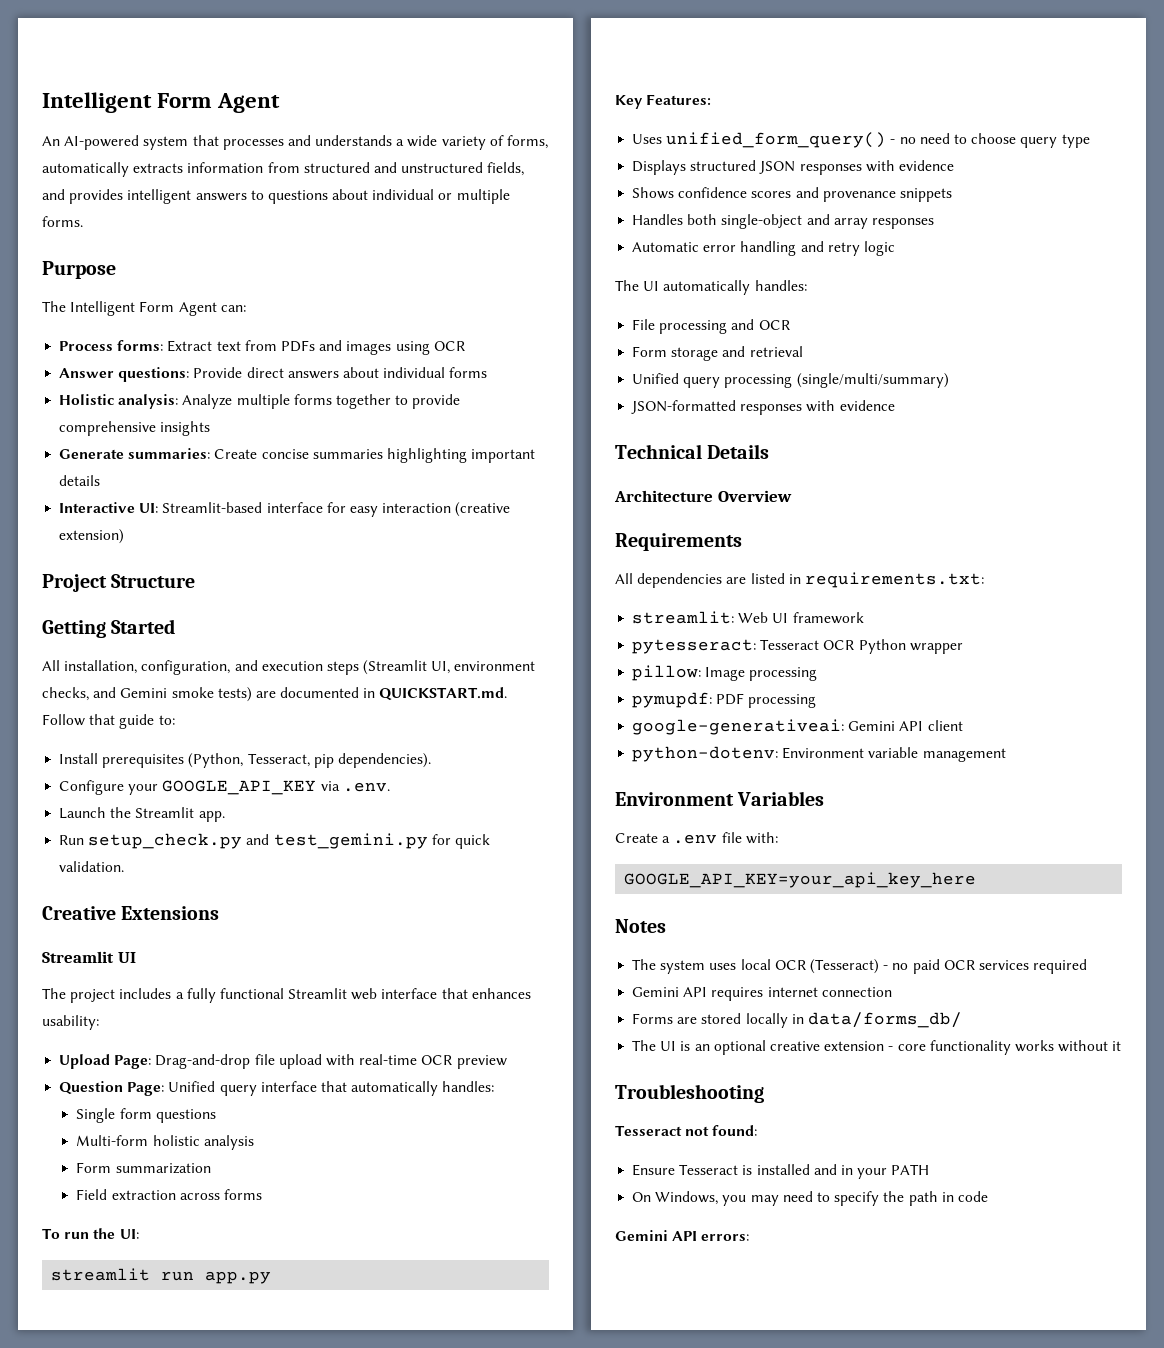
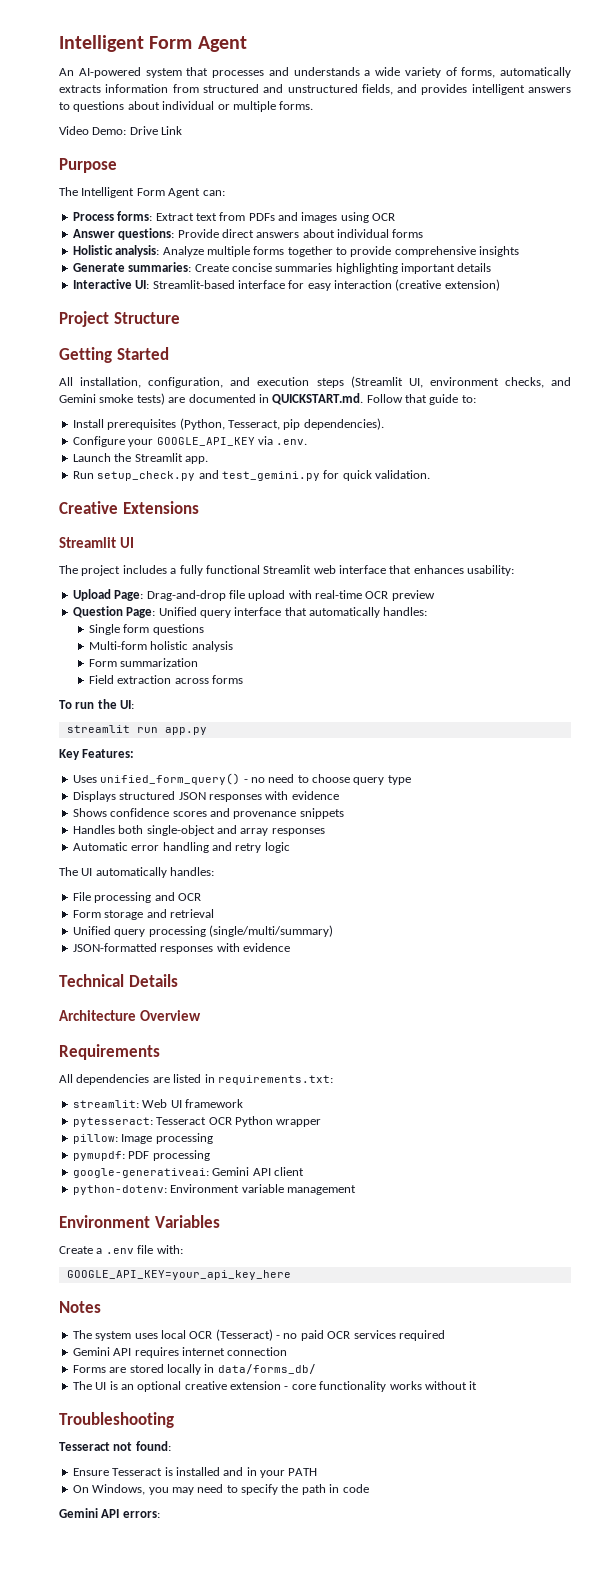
(83, 221) none -> [59,126,183,135] // Video Demo: Drive Link

